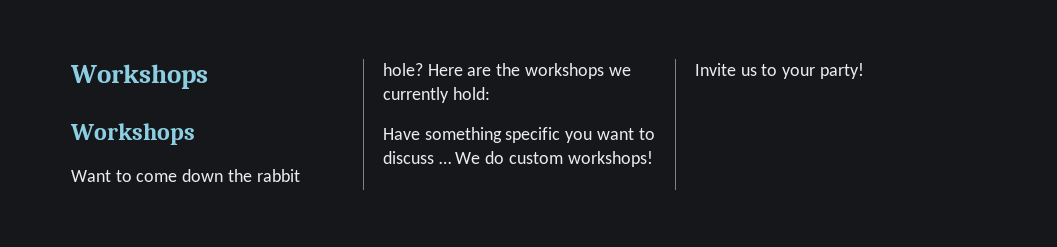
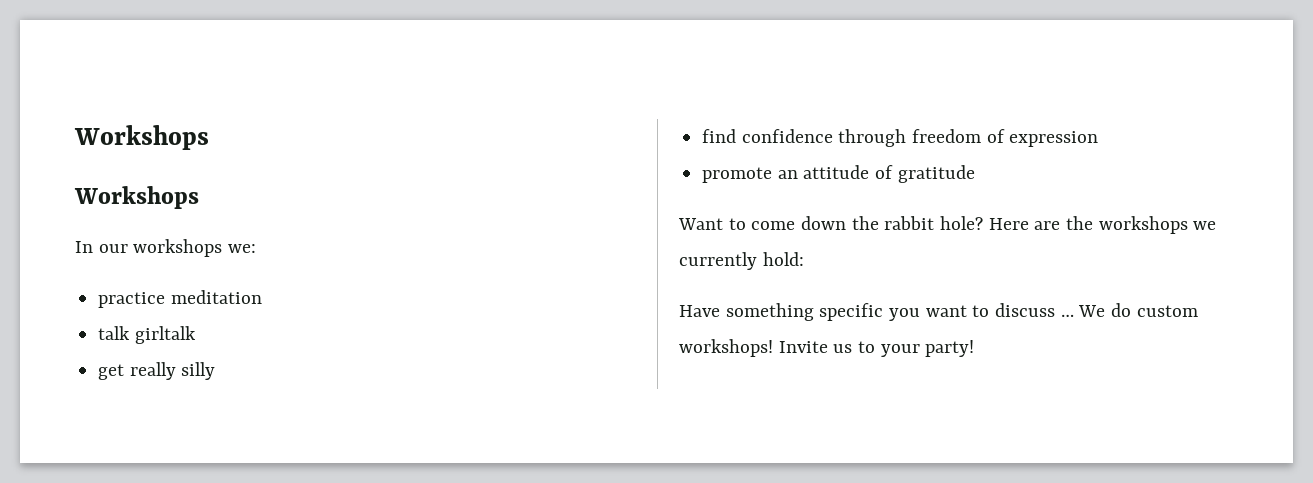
(195, 134) none -> [75,239,257,257] [98,290,262,308] [98,326,196,344] [98,362,216,380] [702,129,1099,147] [702,165,975,183] // In our workshops we: // practice meditation // talk girltalk // get really silly // find confidence through freedom of expression // promote an attitude of gratitude

